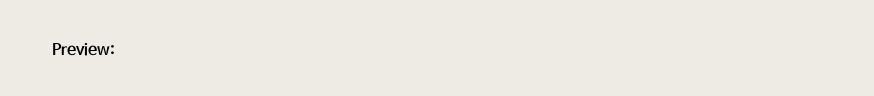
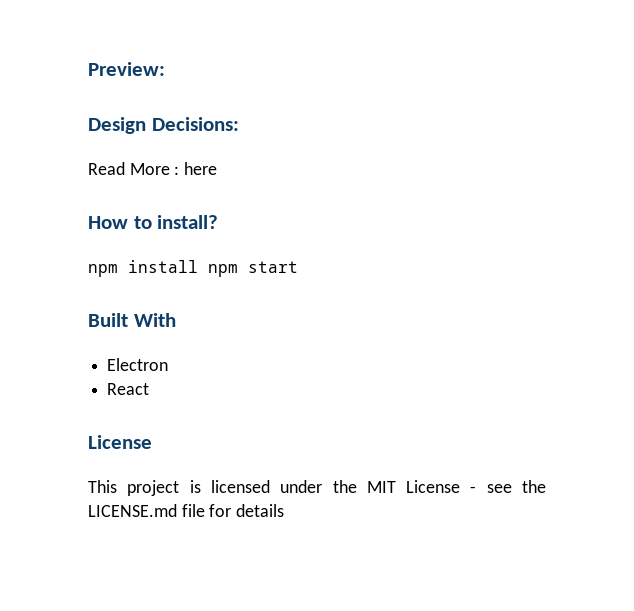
(115, 49) none -> [88,117,239,134] [88,162,218,175] [88,215,219,229] [88,260,298,277] [88,313,176,327] [107,358,169,371] [107,383,150,395] [88,435,152,449] [88,480,546,496] [88,504,285,517] // Design Decisions: // Read More : here // How to install? // npm install npm start // Built With // Electron // React // License // This project is licensed under the MIT License - see the LICENSE.md file for details

